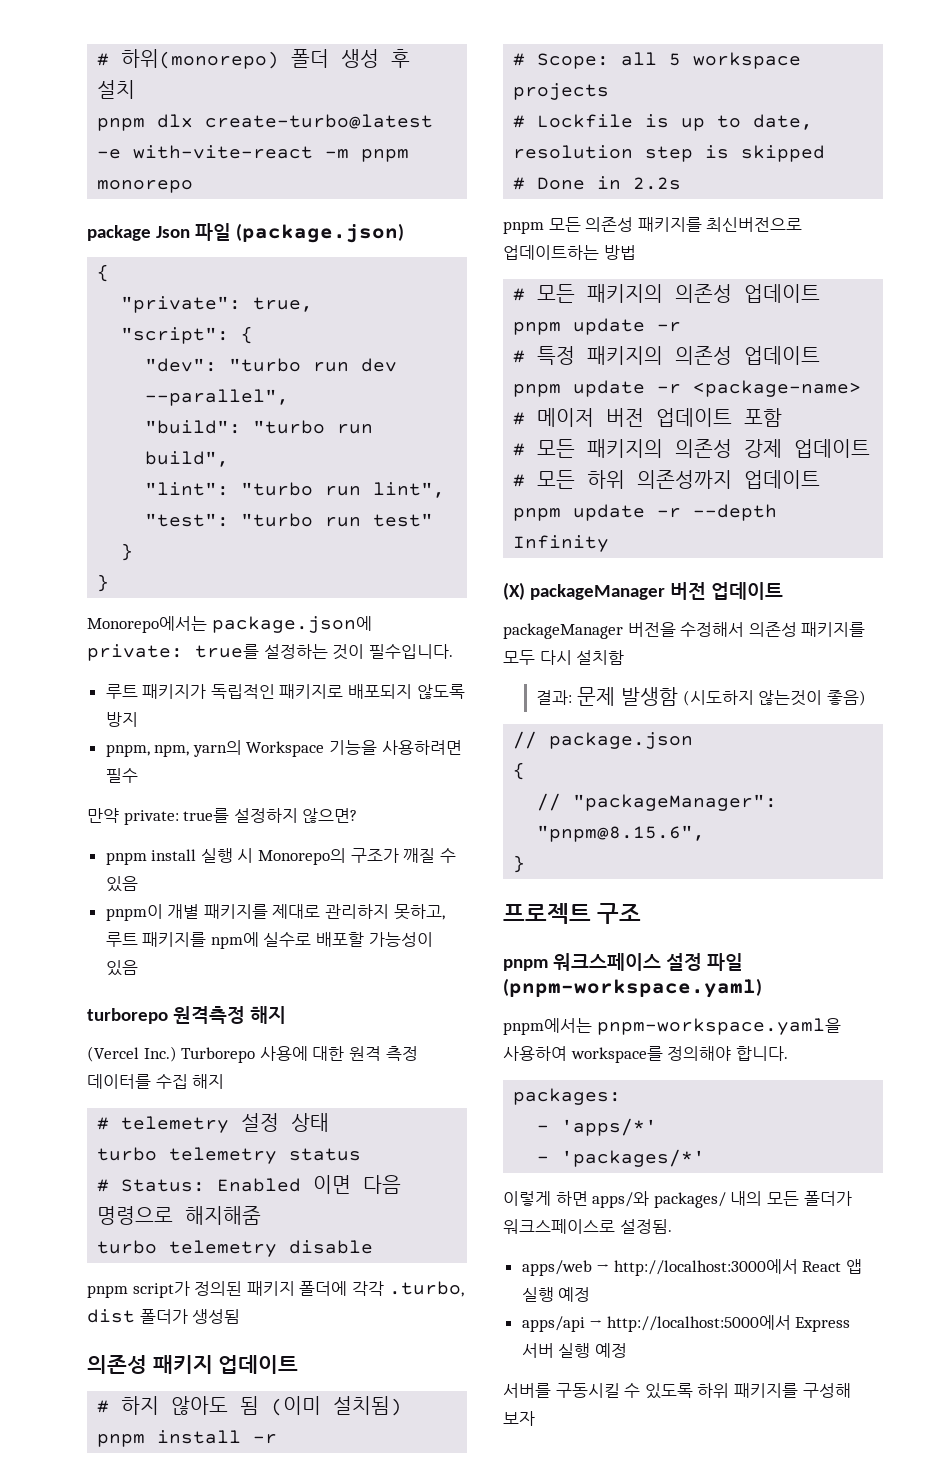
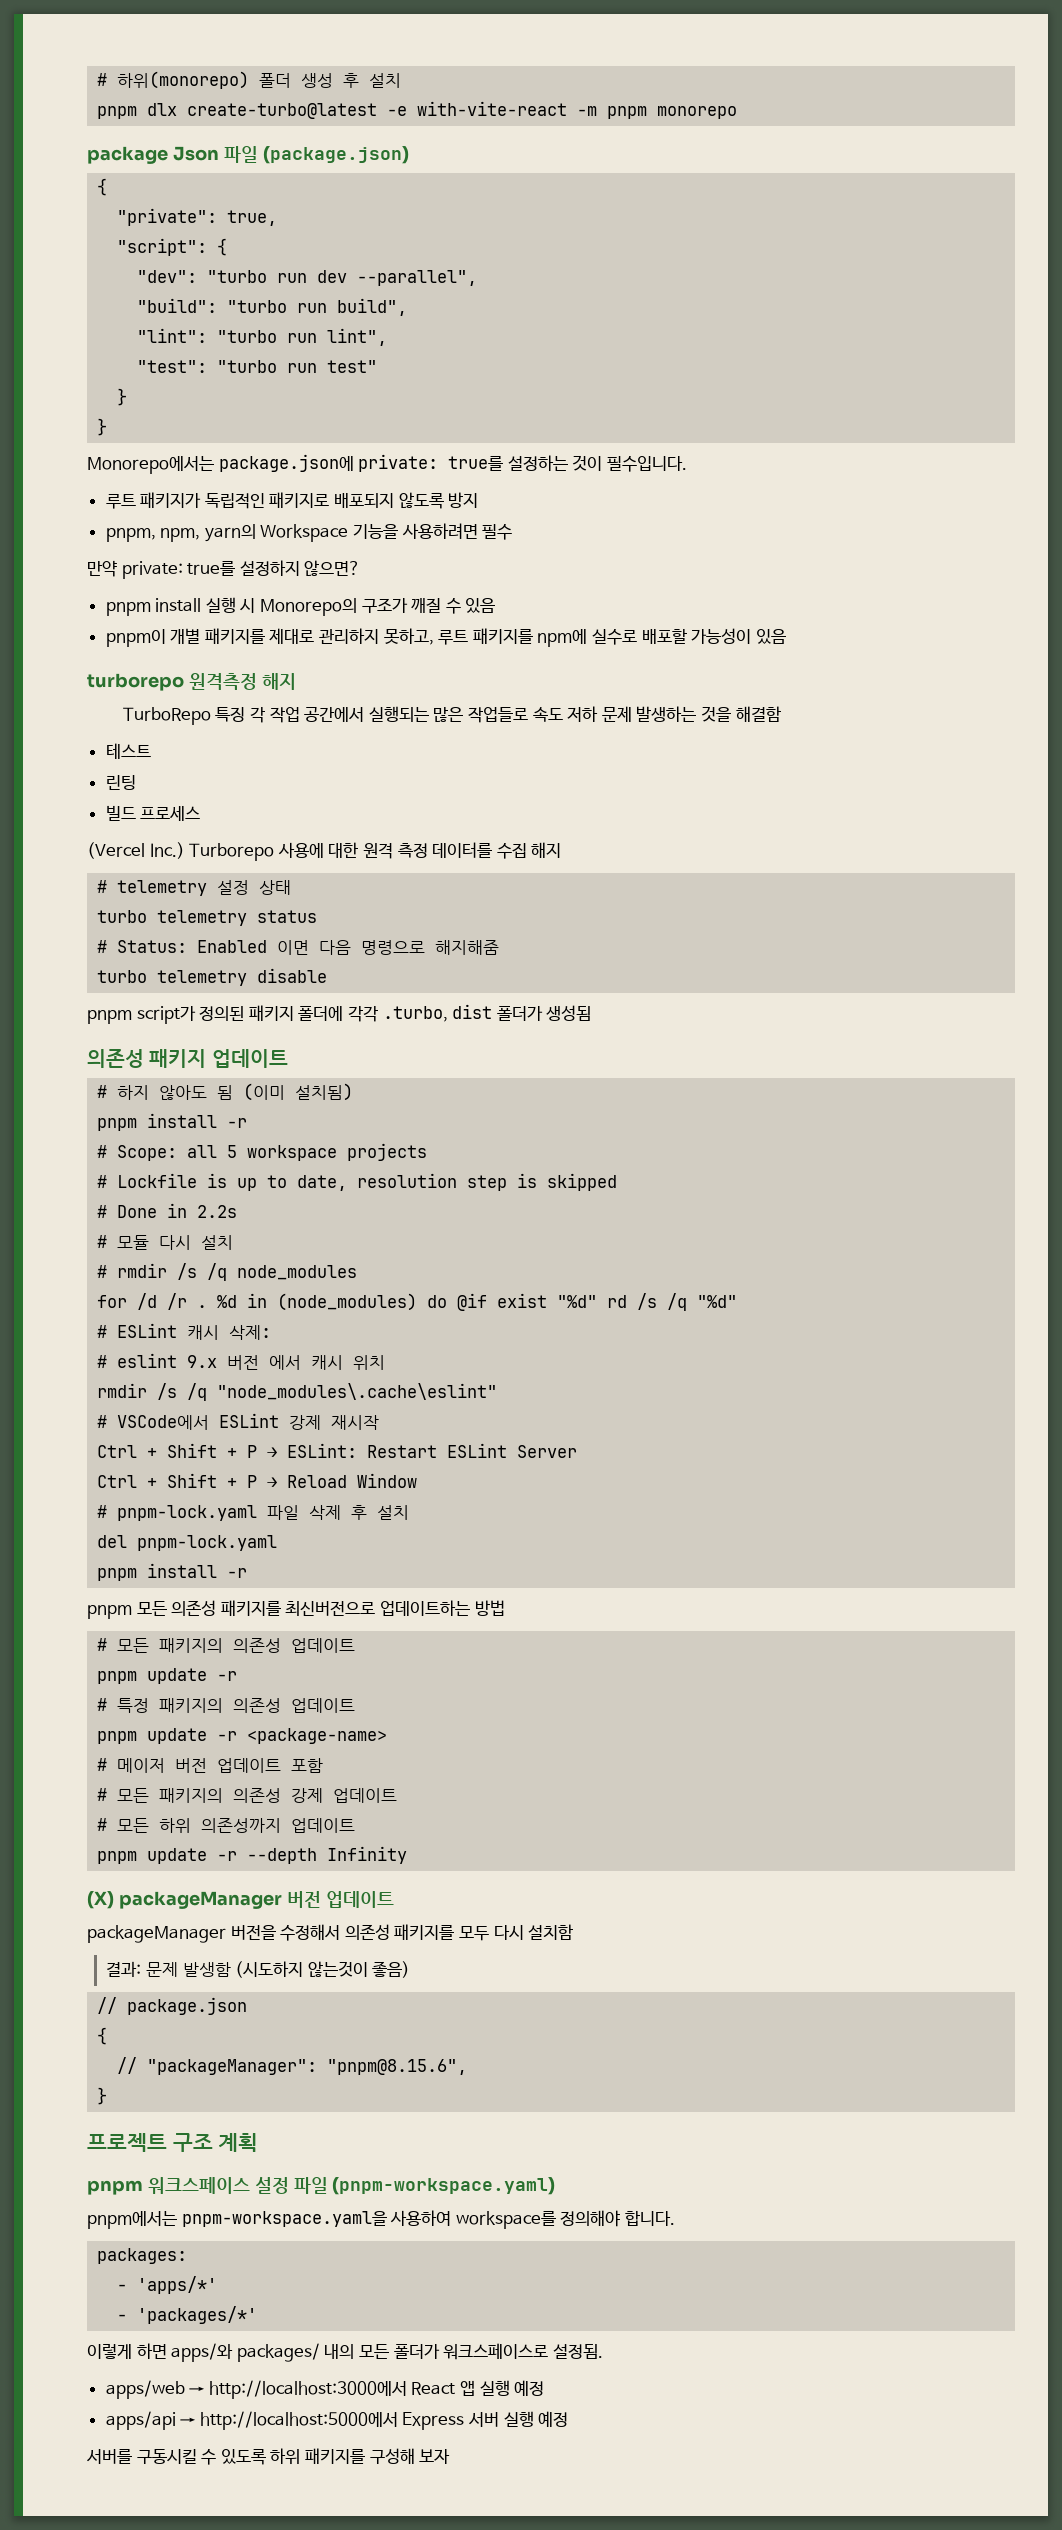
(287, 1015) none -> [122,706,781,725] [105,743,151,759] [105,775,136,790] [105,805,201,821] // TurboRepo 특징 각 작업 공간에서 실행되는 많은 작업들로 속도 저하 문제 발생하는 것을 해결함 // 테스트 // 린팅 // 빌드 프로세스
(682, 183) none -> [97,1235,234,1250] [97,1263,358,1281] [97,1293,738,1311] [97,1323,272,1340] [97,1353,386,1370] [97,1383,498,1401] [97,1413,380,1430] [97,1443,578,1458] [97,1473,418,1488] [97,1505,410,1521] [97,1535,278,1551] [97,1563,248,1581] // # 모듈 다시 설치 // # rmdir /s /q node_modules // for /d /r . %d in (node_modules) do @if exist "%d" rd /s /q "%d" // # ESLint 캐시 삭제: // # eslint 9.x 버전 에서 캐시 위치 // rmdir /s /q "node_modules\.cache\eslint" // # VSCode에서 ESLint 강제 재시작 // Ctrl + Shift + P → ESLint: Restart ESLint Server // Ctrl + Shift + P → Reload Window // # pnpm-lock.yaml 파일 삭제 후 설치 // del pnpm-lock.yaml // pnpm install -r
(642, 913) none -> [218,2133,259,2152] 계획

